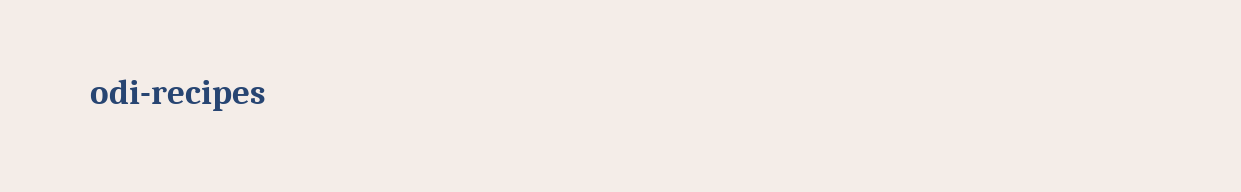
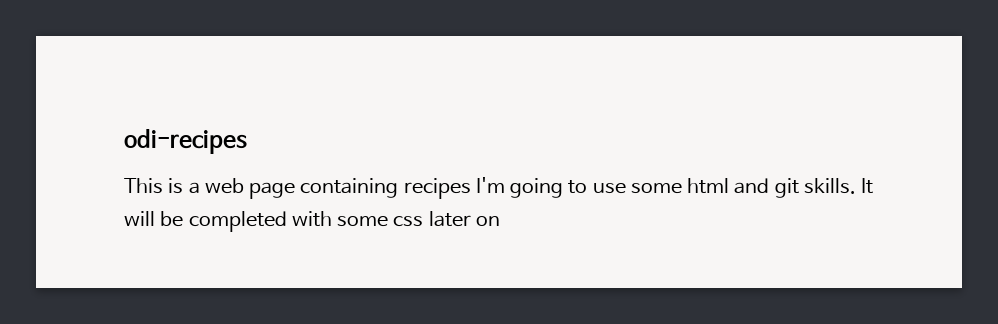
(266, 95) none -> [124,177,874,199] [124,211,500,232] // This is a web page containing recipes I'm going to use some html and git skills. It will be completed with some css later on

